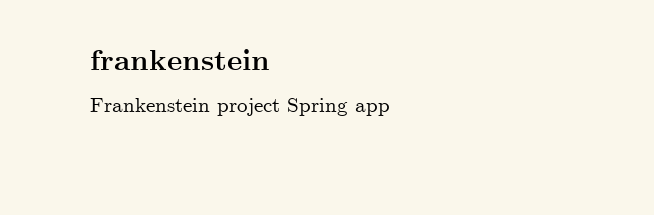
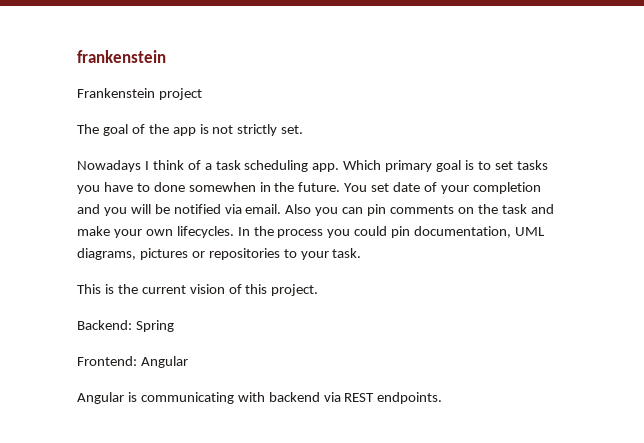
[287,98,390,116] Spring app -> [77,124,304,136] [77,160,548,172] [77,182,541,194] [77,204,554,216] [77,226,546,238] [77,248,362,260] [77,284,319,296] [77,320,174,332] [77,356,188,368] [77,392,443,404] // The goal of the app is not strictly set. // Nowadays I think of a task scheduling app. Which primary goal is to set tasks you have to done somewhen in the future. You set date of your completion and you will be notified via email. Also you can pin comments on the task and make your own lifecycles. In the process you could pin documentation, UML diagrams, pictures or repositories to your task. // This is the current vision of this project. // Backend: Spring // Frontend: Angular // Angular is communicating with backend via REST endpoints.

